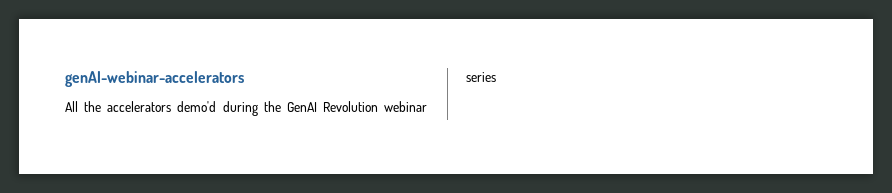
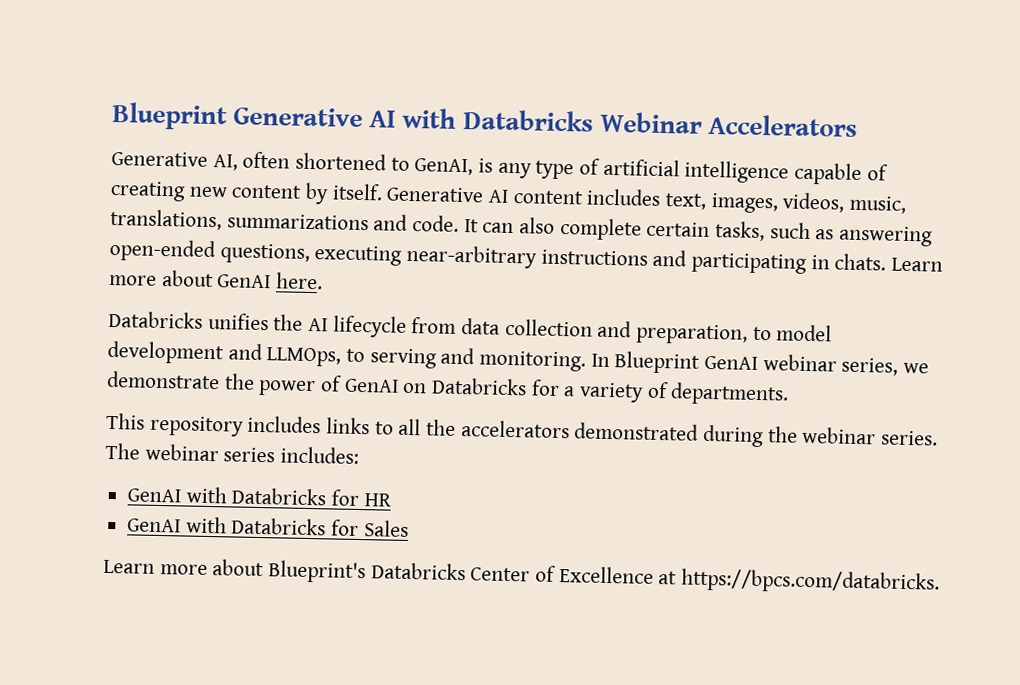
[65,71,244,87] [65,101,78,112] genAI-webinar-accelerators // All -> [112,101,858,137] [111,150,888,186] [110,180,908,214] [110,208,934,247] [109,238,944,274] [109,269,324,290] [108,310,833,345] [107,340,930,376] [107,370,790,406] [106,412,422,437] Blueprint Generative AI with Databricks Webinar Accelerators // Generative AI, often shortened to GenAI, is any type of artificial intelligence capable of creating new content by itself. Generative AI content includes text, images, videos, music, translations, summarizations and code. It can also complete certain tasks, such as answering open-ended questions, executing near-arbitrary instructions and participating in chats. Learn more about GenAI here. // Databricks unifies the AI lifecycle from data collection and preparation, to model development and LLMOps, to serving and monitoring. In Blueprint GenAI webinar series, we demonstrate the power of GenAI on Databricks for a variety of departments. // This repository includes links to all
[177,101,217,112] demo'd -> [574,422,700,441] demonstrated
[286,101,427,112] [466,72,496,82] GenAI Revolution webinar series -> [802,426,939,446] [105,442,360,465] [127,486,392,507] [127,516,409,537] [103,559,941,595] webinar series. The webinar series includes: // GenAI with Databricks for HR // GenAI with Databricks for Sales // Learn more about Blueprint's Databricks Center of Excellence at https://bpcs.com/databricks.

